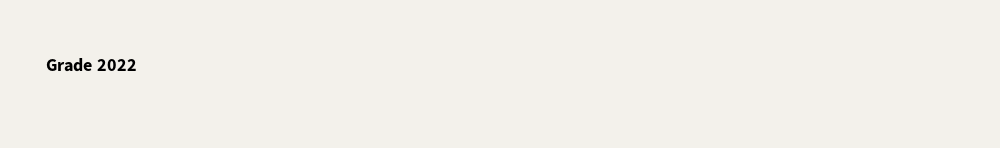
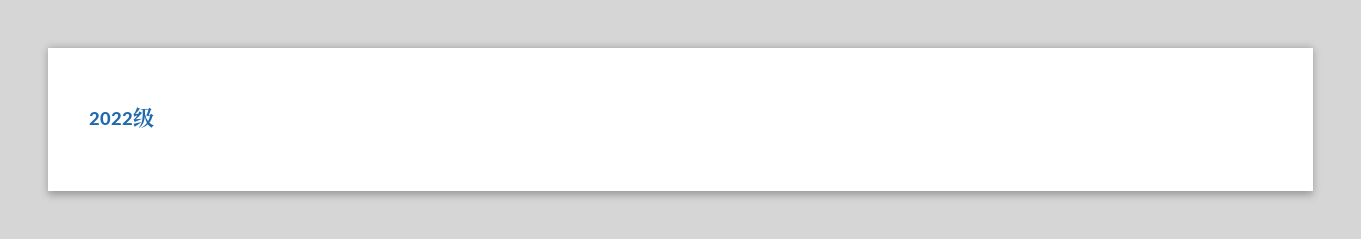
[46,58,137,72] Grade 2022 -> [89,107,154,128] 2022级

